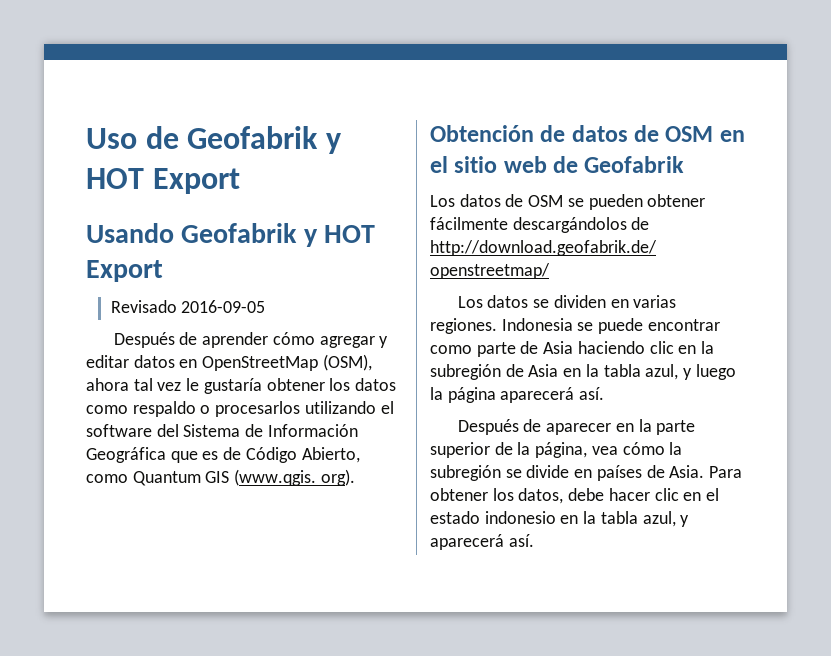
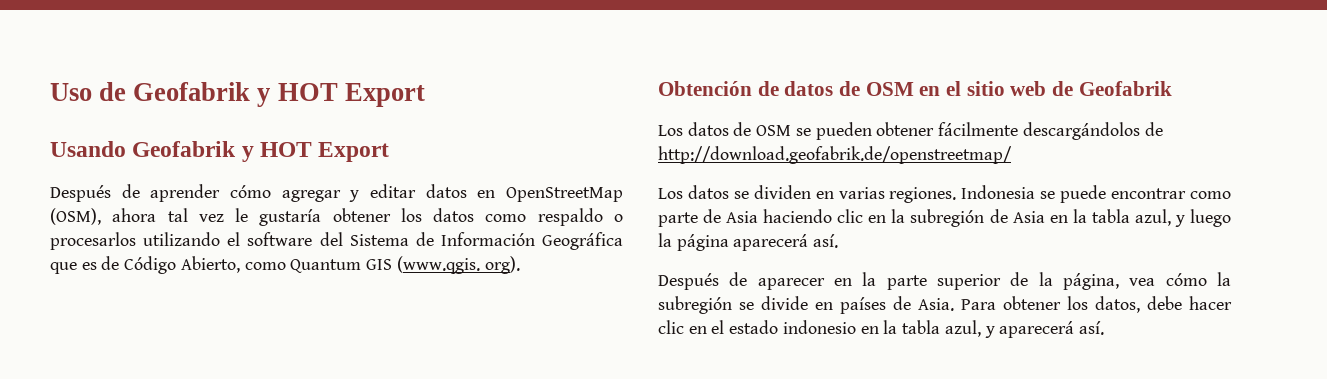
[110,300,266,313] // Revisado 2016-09-05 -> (390, 152) none

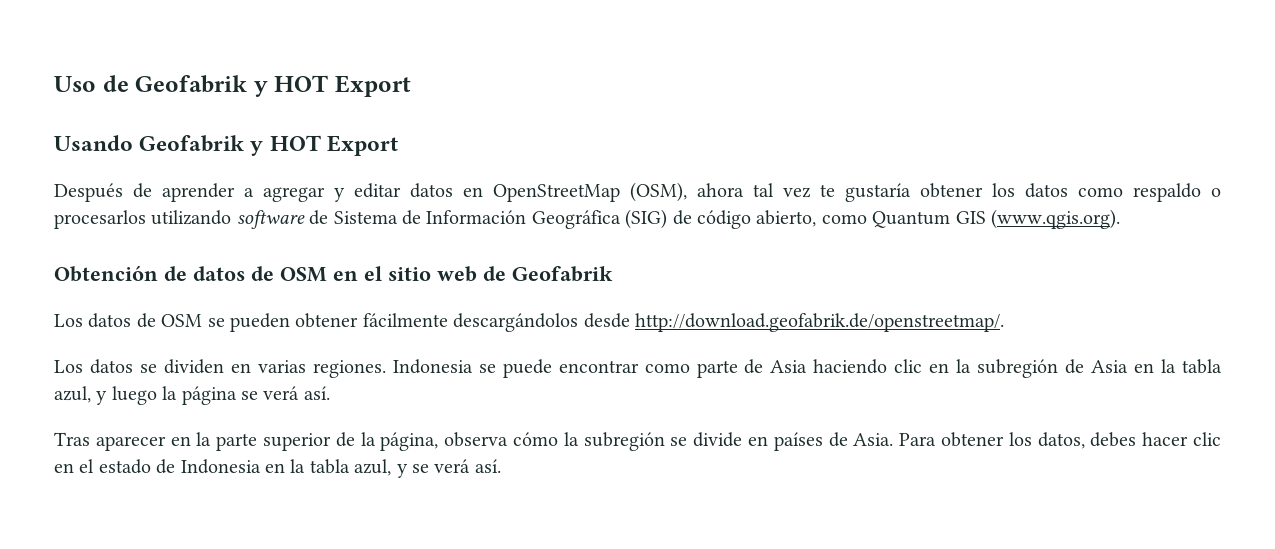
[230,185,271,198] cómo -> [244,188,254,197] a
[235,208,249,222] le -> [820,184,835,197] te
[227,232,343,246] el software del -> [236,210,329,229] software de
[50,256,240,274] que es de Código Abierto, -> [625,209,817,229] (SIG) de código abierto,
[396,256,520,274] (www.qgis. org). -> [990,209,1120,229] (www.qgis.org).
[1144,122,1163,136] [658,146,1012,164] de http://download.geofabrik.de/openstreetmap/ -> [583,313,1004,332] desde http://download.geofabrik.de/openstreetmap/.
[733,234,809,251] aparecerá -> [241,386,300,400] se verá
[658,272,748,290] Después de -> [54,432,90,446] Tras
[1129,278,1156,286] vea -> [444,432,509,447] observa
[1147,296,1182,310] debe -> [1090,432,1137,447] debes
[782,320,1075,338] indonesio en la tabla azul, y aparecerá -> [156,459,471,478] de Indonesia en la tabla azul, y se verá

